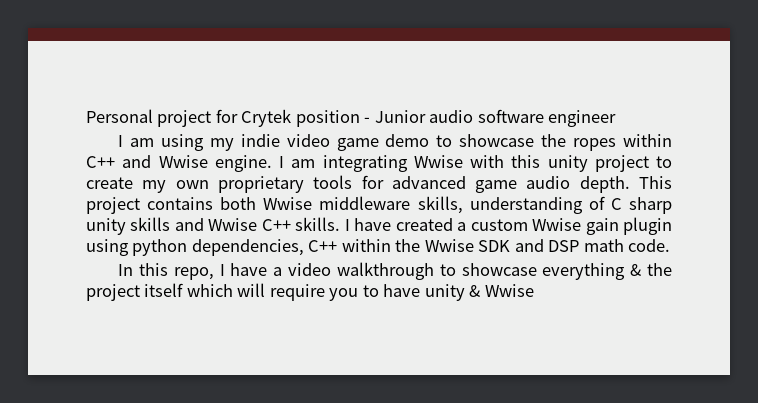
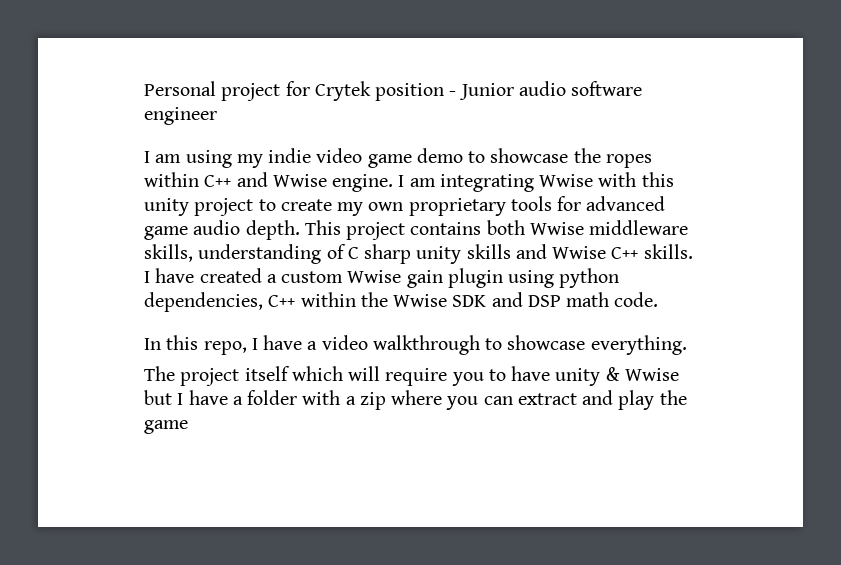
[542,263,672,280] everything & the -> [590,335,687,355] [144,366,175,381] everything. // The
(534, 290) none -> [144,390,687,410] [144,420,188,434] but I have a folder with a zip where you can extract and play the game

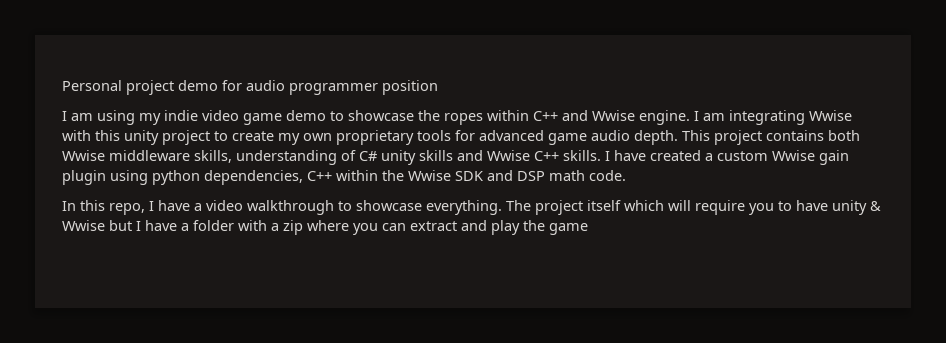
[285,81,643,101] [144,107,217,125] for Crytek position - Junior audio software engineer -> [178,80,438,95] demo for audio programmer position
[347,244,412,264] C sharp -> [359,151,377,161] C#
(687, 345) // -> (502, 207) none

